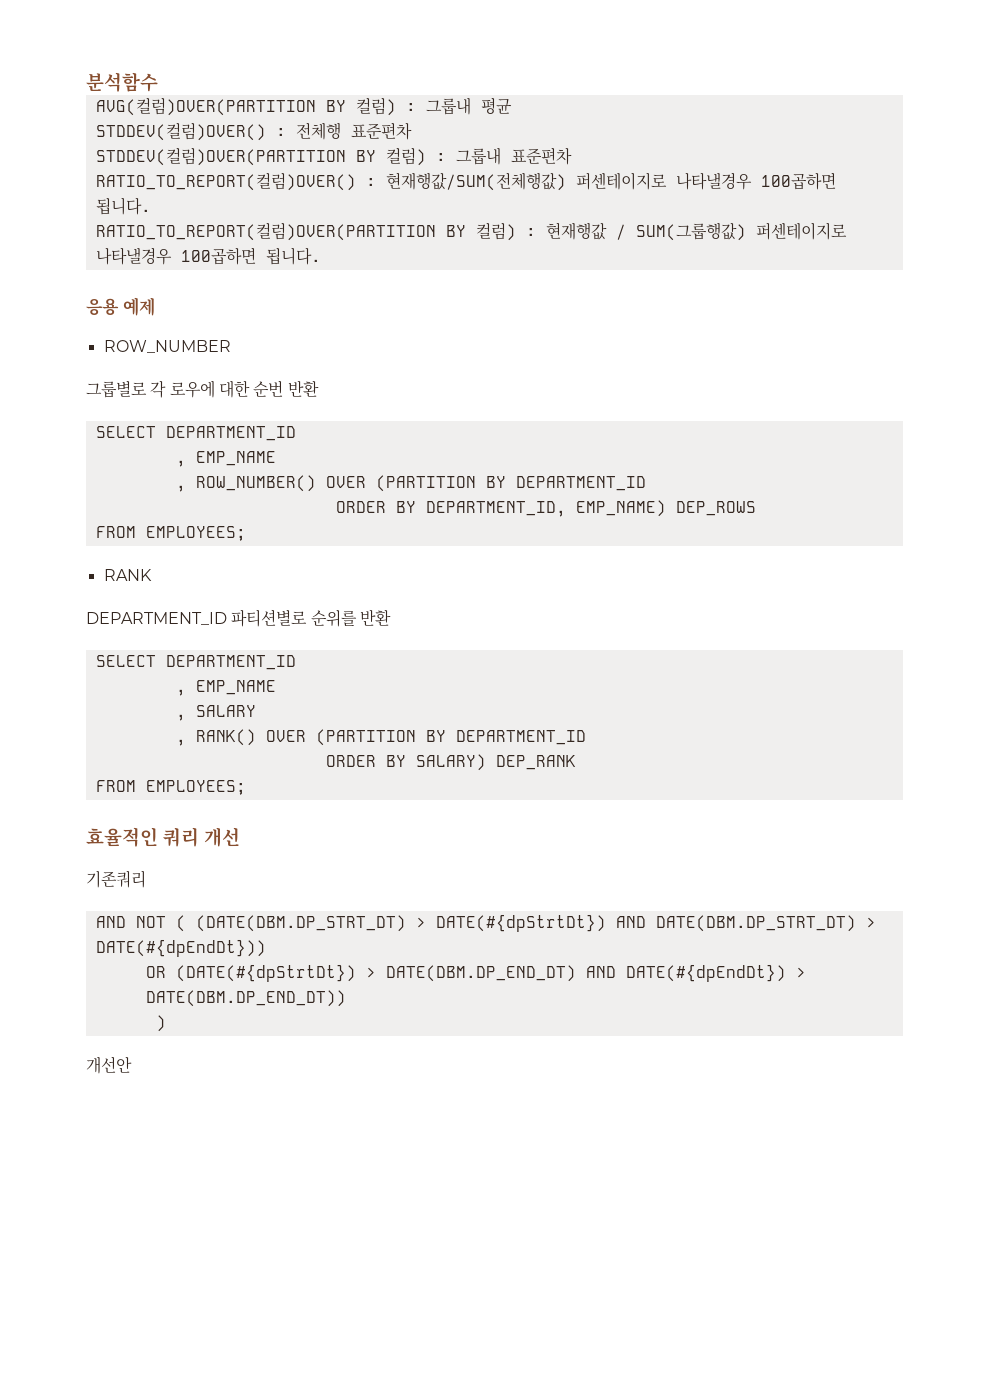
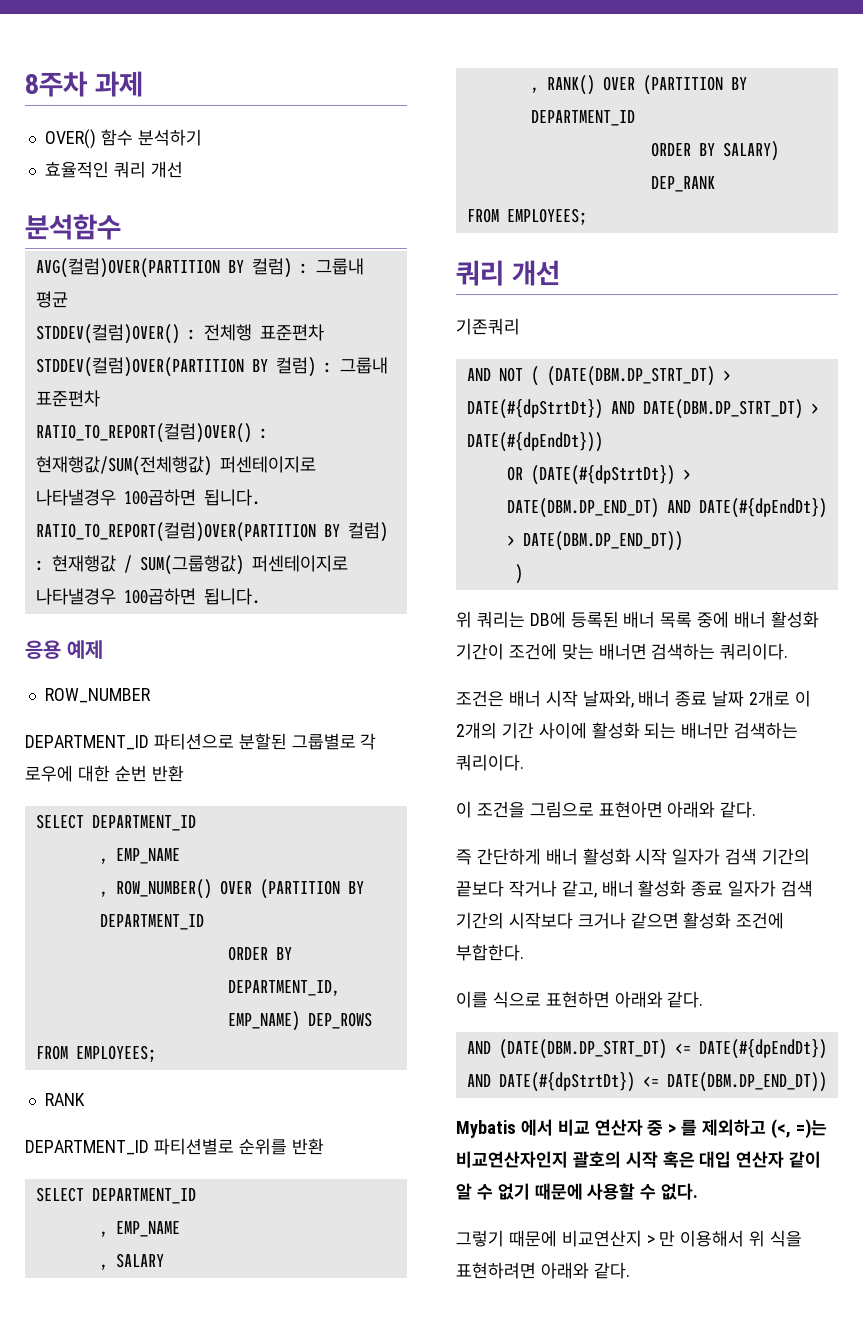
(86, 82) none -> [25,71,143,97] [44,129,202,149] [44,161,183,178] 8주차 과제 // OVER() 함수 분석하기 // 효율적인 쿼리 개선 //
(231, 346) none -> [25,733,287,750] DEPARTMENT_ID 파티션으로 분할된
[86,827,158,847] 효율적인 -> (587, 216) none
[86,1056,132,1074] 개선안 -> [456,611,819,628] [456,643,789,660] [456,690,811,708] [456,722,799,739] [456,754,524,771] [456,801,757,818] [456,848,811,865] [456,880,814,898] [456,912,785,929] [456,944,524,961] [456,991,704,1008] [466,1039,827,1059] [466,1072,827,1092] [456,1119,827,1139] [456,1151,822,1168] [456,1183,699,1200] [456,1230,803,1247] [456,1262,630,1279] 위 쿼리는 DB에 등록된 배너 목록 중에 배너 활성화 기간이 조건에 맞는 배너면 검색하는 쿼리이다. // 조건은 배너 시작 날짜와, 배너 종료 날짜 2개로 이 2개의 기간 사이에 활성화 되는 배너만 검색하는 쿼리이다. // 이 조건을 그림으로 표현아면 아래와 같다. // 즉 간단하게 배너 활성화 시작 일자가 검색 기간의 끝보다 작거나 같고, 배너 활성화 종료 일자가 검색 기간의 시작보다 크거나 같으면 활성화 조건에 부합한다. // 이를 식으로 표현하면 아래와 같다. // AND (DATE(DBM.DP_STRT_DT) <= DATE(#{dpEndDt}) AND DATE(#{dpStrtDt}) <= DATE(DBM.DP_END_DT)) // Mybatis 에서 비교 연산자 중 > 를 제외하고 (<, =)는 비교연산자인지 괄호의 시작 혹은 대입 연산자 같이 알 수 없기 때문에 사용할 수 없다. // 그렇기 때문에 비교연산지 > 만 이용해서 위 식을 표현하려면 아래와 같다.

